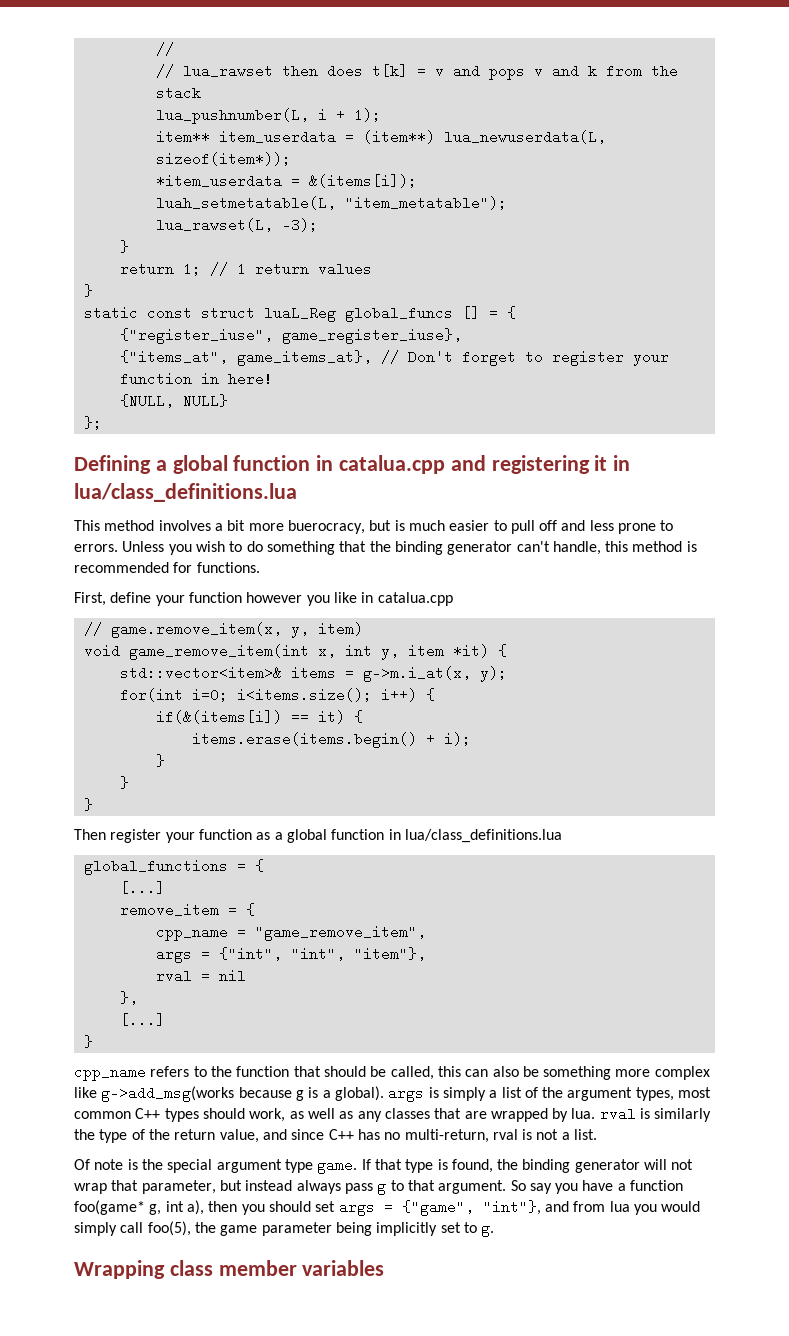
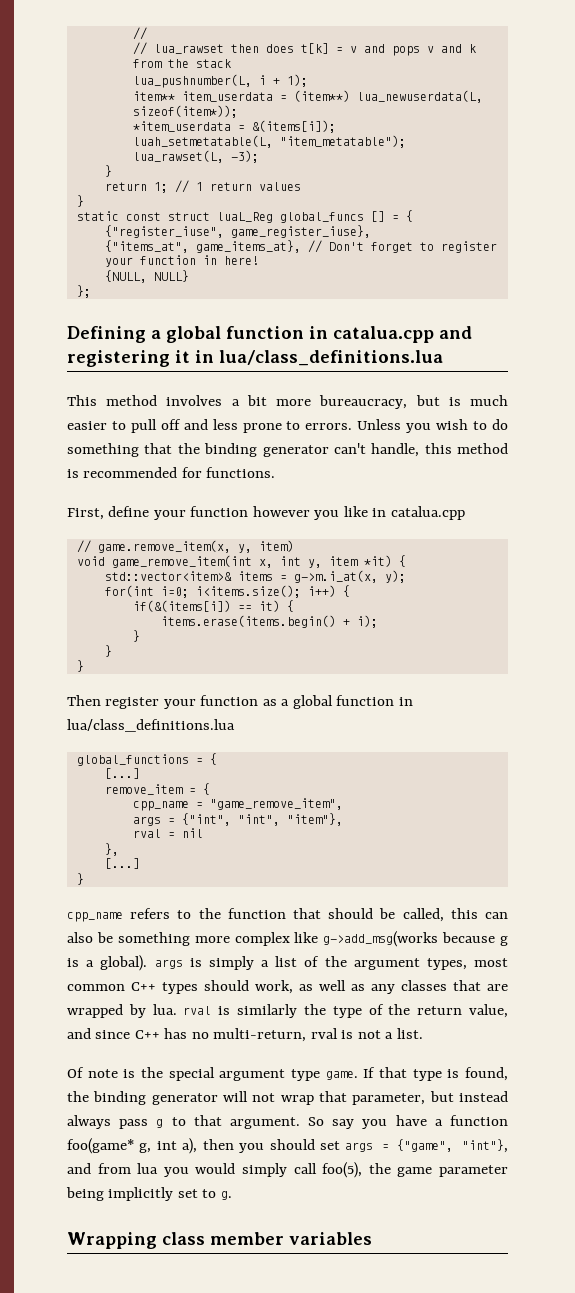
[287,520,365,534] buerocracy, -> [319,395,408,409] bureaucracy,

